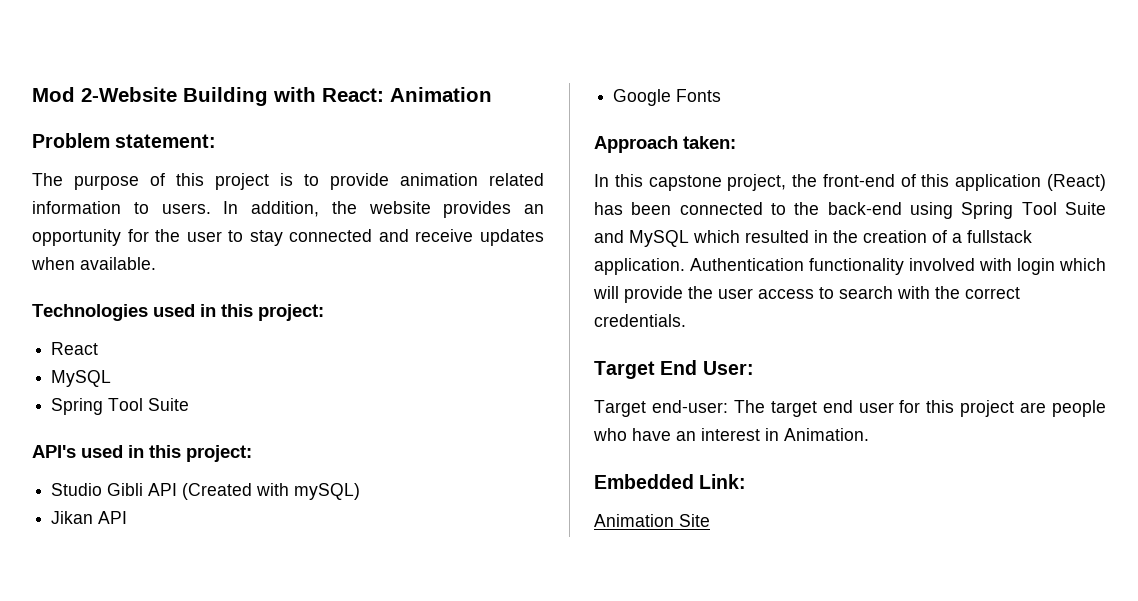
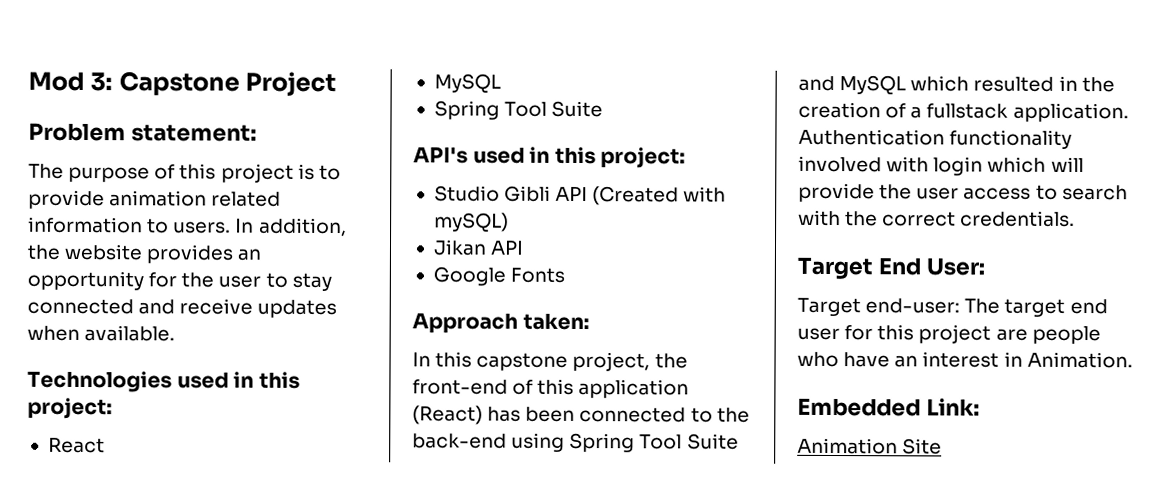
[81,87,492,106] 2-Website Building with React: Animation -> [90,71,337,97] 3: Capstone Project

